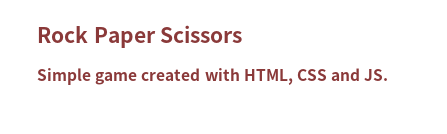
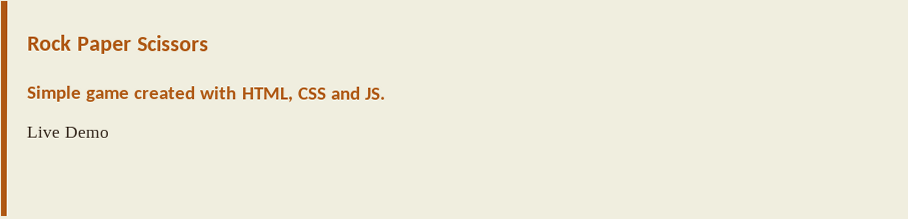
(389, 75) none -> [26,126,109,138] // Live Demo

